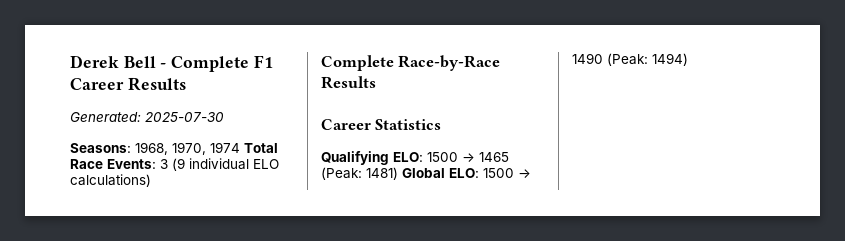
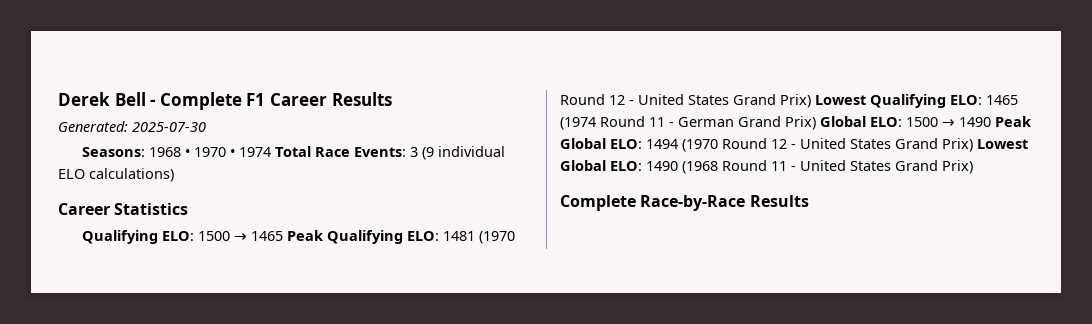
[135,142,206,155] 1968, 1970, -> [148,147,235,157] 1968 • 1970 •
[321,55,501,71] [321,76,376,89] // Complete Race-by-Race Results -> (174, 175) none
[321,167,398,180] (Peak: 1481) -> [286,230,515,244] [560,94,1018,108] [560,116,816,130] Peak Qualifying ELO: 1481 (1970 Round 12 - United States Grand Prix) Lowest Qualifying ELO: 1465 (1974 Round 11 - German Grand Prix)
[607,53,688,66] (Peak: 1494) -> [995,116,1031,127] [560,138,1028,152] [560,160,973,174] [560,195,809,211] Peak Global ELO: 1494 (1970 Round 12 - United States Grand Prix) Lowest Global ELO: 1490 (1968 Round 11 - United States Grand Prix) // Complete Race-by-Race Results

